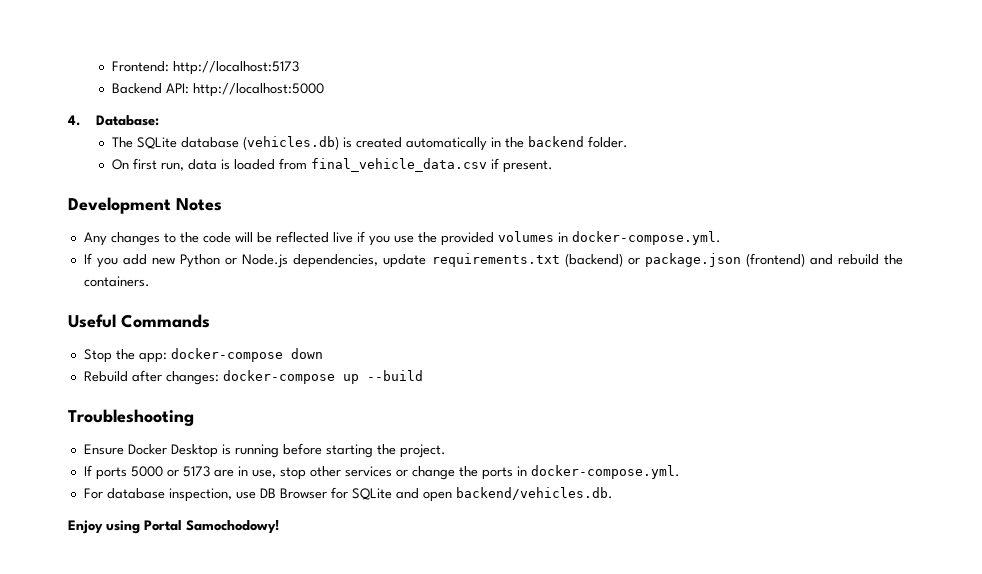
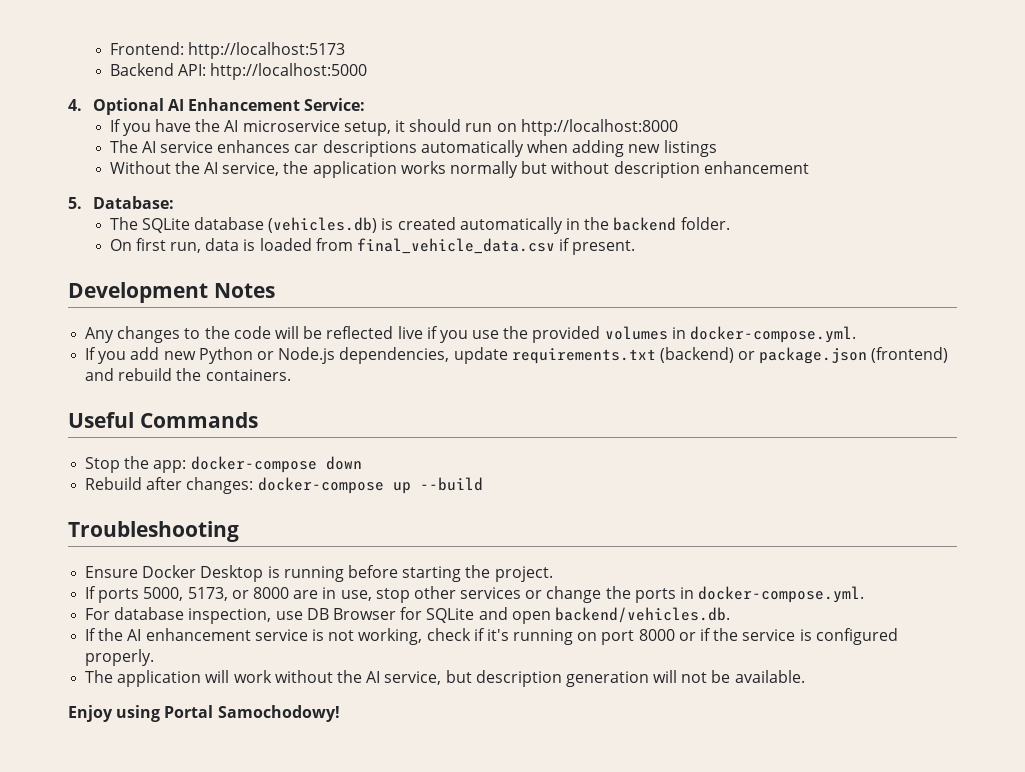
(80, 120) none -> [92,98,366,115] [109,119,678,136] [109,140,717,157] [109,161,809,178] [68,197,82,209] Optional AI Enhancement Service: // If you have the AI microservice setup, it should run on http://localhost:8000 // The AI service enhances car descriptions automatically when adding new listings // Without the AI service, the application works normally but without description enhancement // 5.
[130,466,210,477] 5000 or 5173 -> [143,587,289,601] 5000, 5173, or 8000
(613, 493) none -> [85,628,898,645] [85,649,155,666] [85,670,805,687] // If the AI enhancement service is not working, check if it's running on port 8000 or if the service is configured properly. // The application will work without the AI service, but description generation will not be available.

